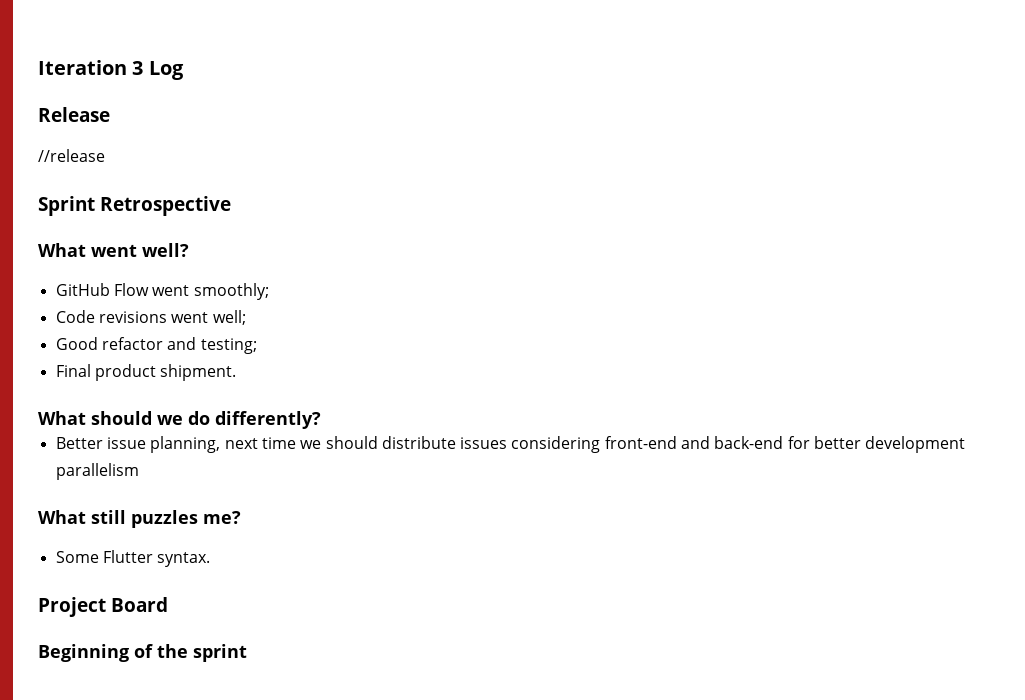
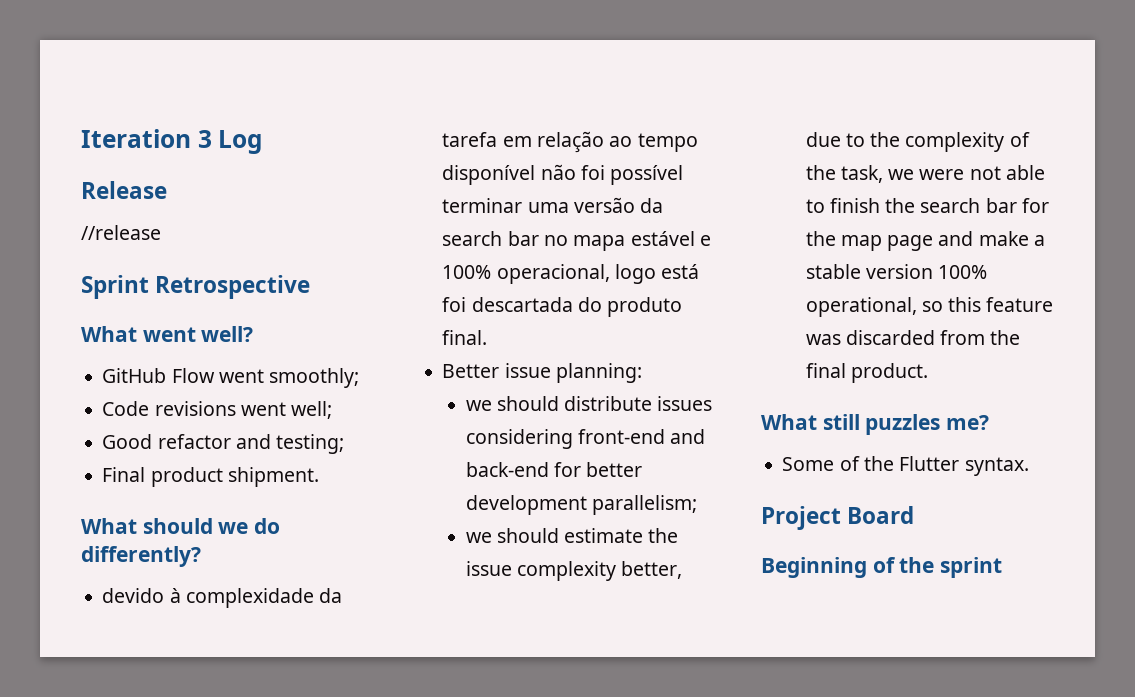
(321, 420) none -> [102,588,343,608] [442,131,698,153] [442,164,684,185] [442,197,664,213] [442,231,711,251] [442,264,700,284] [442,297,683,317] [442,330,488,345] // devido à complexidade da tarefa em relação ao tempo disponível não foi possível terminar uma versão da search bar no mapa estável e 100% operacional, logo está foi descartada do produto final.
[150,436,296,453] planning, next time -> [555,363,642,383] planning: //
[55,463,139,480] parallelism -> [591,495,697,515] [465,528,679,543] [465,561,683,581] [805,132,1030,152] [805,165,1045,183] [805,198,1049,213] [805,231,1045,251] [805,264,988,279] [805,297,1054,317] [805,330,1021,345] [805,363,928,383] parallelism; // we should estimate the issue complexity better, due to the complexity of the task, we were not able to finish the search bar for the map page and make a stable version 100% operational, so this feature was discarded from the final product.
(99, 557) none -> [839,456,894,471] of the

